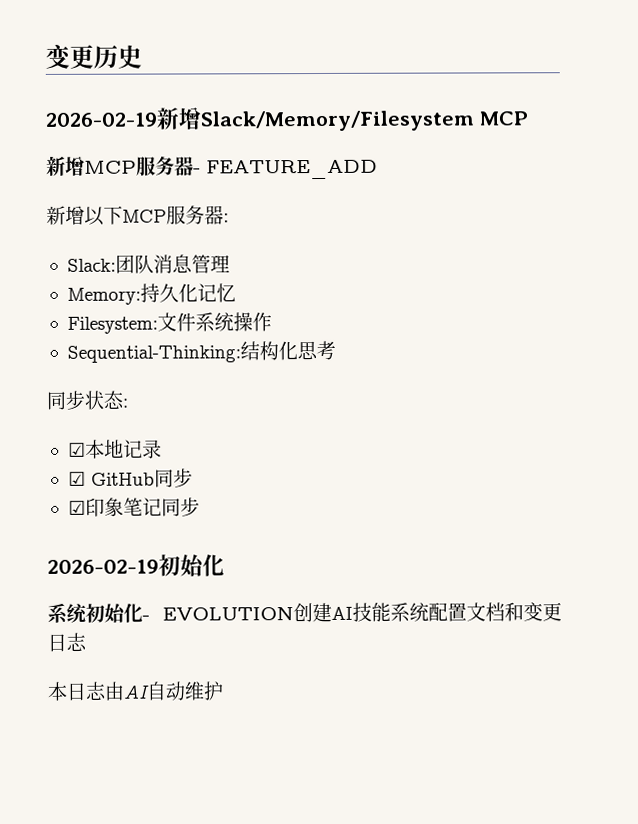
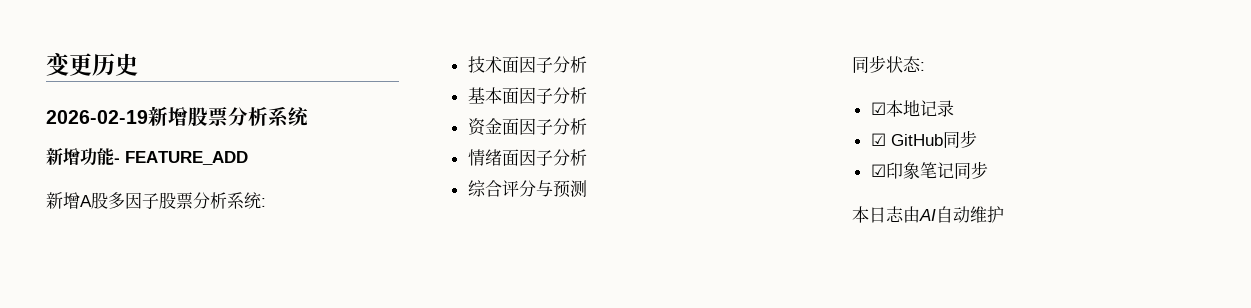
[200,110,529,132] [46,155,194,176] Slack/Memory/Filesystem MCP // 新增MCP服务器 -> [188,106,309,127] [46,148,114,166] 股票分析系统 // 新增功能
[84,205,229,226] [66,254,230,274] [66,283,236,305] [66,312,272,334] [66,340,336,363] 以下MCP服务器: // Slack:团队消息管理 // Memory:持久化记忆 // Filesystem:文件系统操作 // Sequential-Thinking:结构化思考 -> [80,192,266,209] [467,56,587,73] [467,87,587,104] [467,118,587,136] [467,149,587,166] [467,180,587,198] A股多因子股票分析系统: // 技术面因子分析 // 基本面因子分析 // 资金面因子分析 // 情绪面因子分析 // 综合评分与预测
[47,554,225,577] [47,602,562,624] [47,632,87,652] // 2026-02-19初始化 // 系统初始化- EVOLUTION创建AI技能系统配置文档和变更日志 -> (988, 170) none

